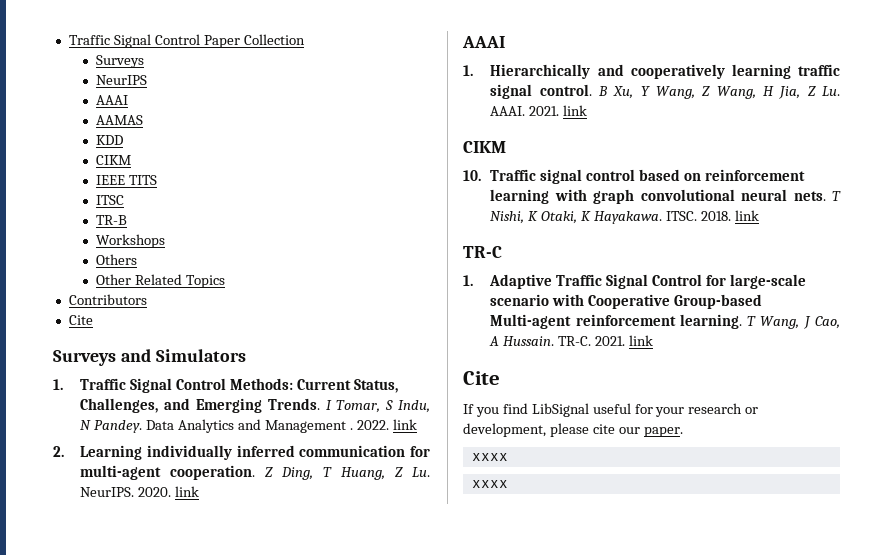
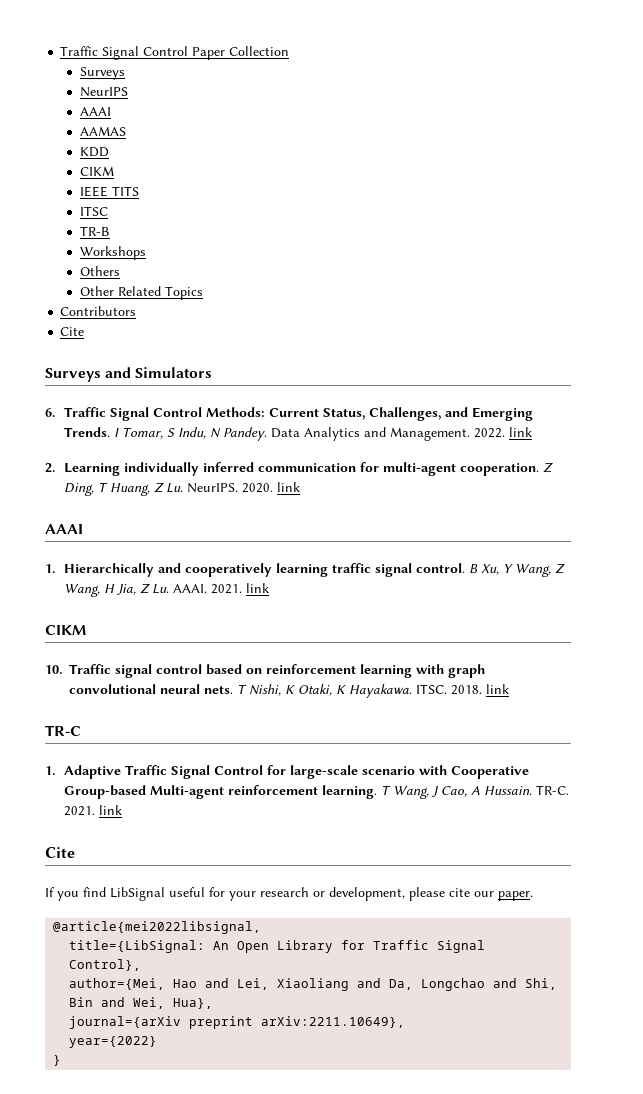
[53,379,63,390] 1. -> [45,408,55,417] 6.
[264,420,353,433] Management . -> [390,427,471,441] Management.
[471,453,508,461] [471,480,508,488] xxxx // xxxx -> [53,921,262,934] [69,940,486,953] [69,959,142,971] [69,978,558,991] [69,997,214,1009] [69,1016,406,1029] [69,1036,158,1048] [53,1055,62,1066] @article{mei2022libsignal, // title={LibSignal: An Open Library for Traffic Signal Control}, // author={Mei, Hao and Lei, Xiaoliang and Da, Longchao and Shi, Bin and Wei, Hua}, // journal={arXiv preprint arXiv:2211.10649}, // year={2022} // }

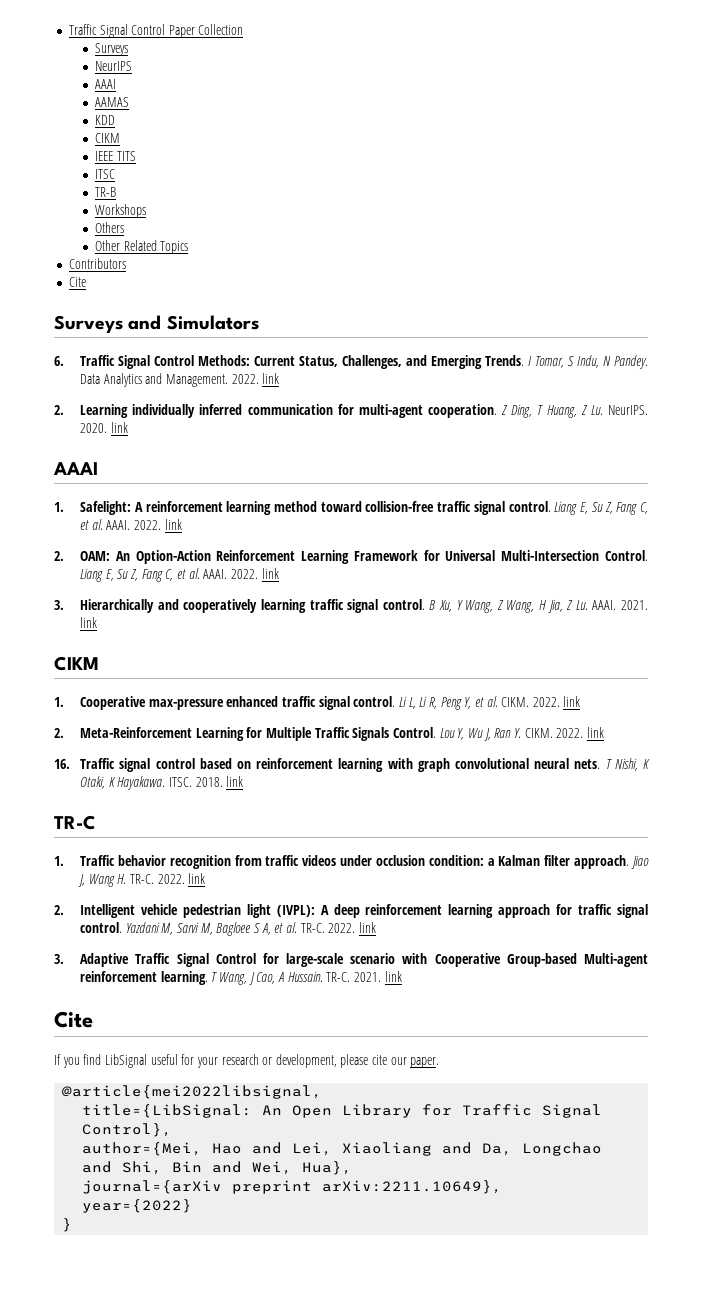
(55, 568) none -> [80,501,648,515] [80,519,182,530] [54,550,648,564] [80,568,279,582] [54,600,64,610] Safelight: A reinforcement learning method toward collision-free traffic signal control. Liang E, Su Z, Fang C, et al. AAAI. 2022. link // 2. OAM: An Option-Action Reinforcement Learning Framework for Universal Multi-Intersection Control. Liang E, Su Z, Fang C, et al. AAAI. 2022. link // 3.
[45,665,62,674] 10. -> [54,696,581,710] [54,727,604,741] [54,759,70,769] 1. Cooperative max-pressure enhanced traffic signal control. Li L, Li R, Peng Y, et al. CIKM. 2022. link // 2. Meta-Reinforcement Learning for Multiple Traffic Signals Control. Lou Y, Wu J, Ran Y. CIKM. 2022. link // 16.
(55, 770) none -> [80,855,649,869] [78,873,206,887] [54,904,648,918] [80,922,376,936] [54,954,64,964] Traffic behavior recognition from traffic videos under occlusion condition: a Kalman filter approach. Jiao J, Wang H. TR-C. 2022. link // 2. Intelligent vehicle pedestrian light (IVPL): A deep reinforcement learning approach for traffic signal control. Yazdani M, Sarvi M, Bagloee S A, et al. TR-C. 2022. link // 3.

